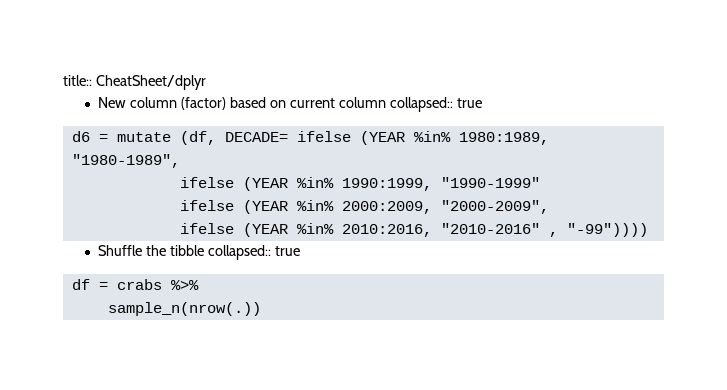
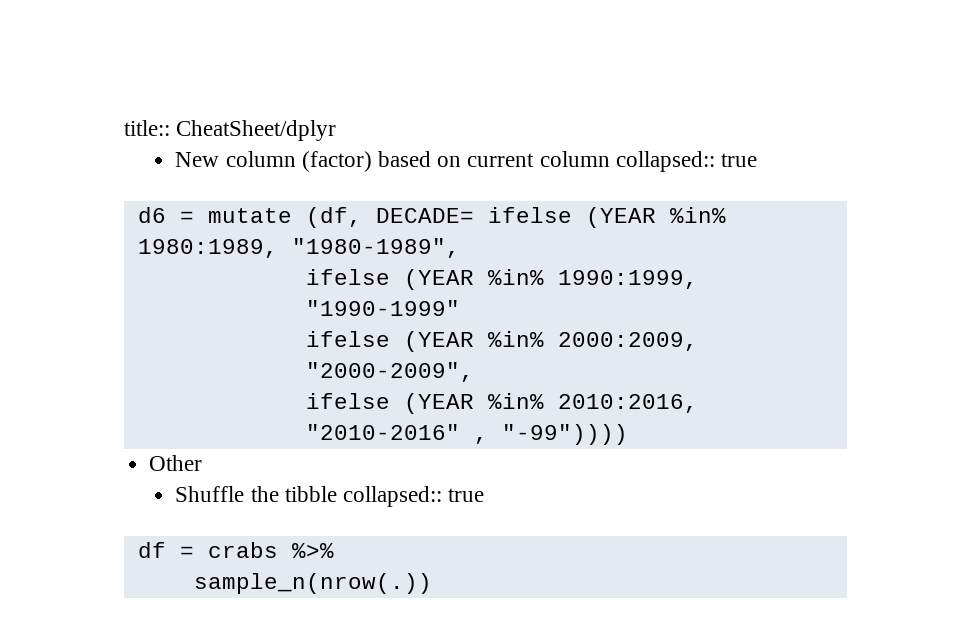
(648, 230) none -> [149,455,203,471] // Other

